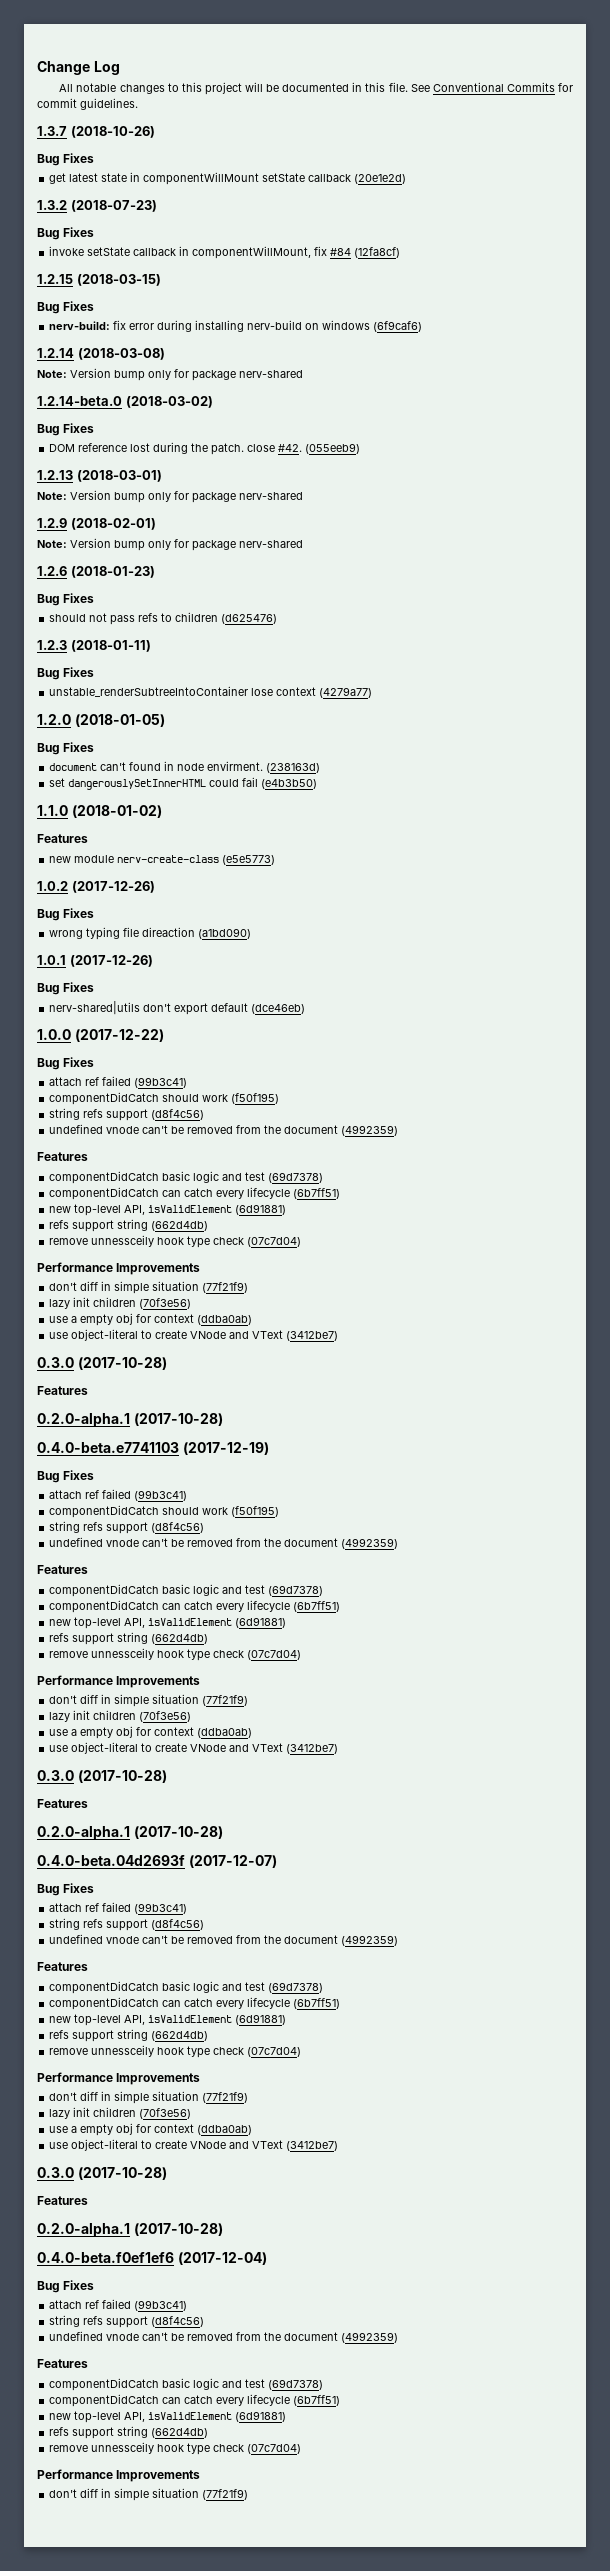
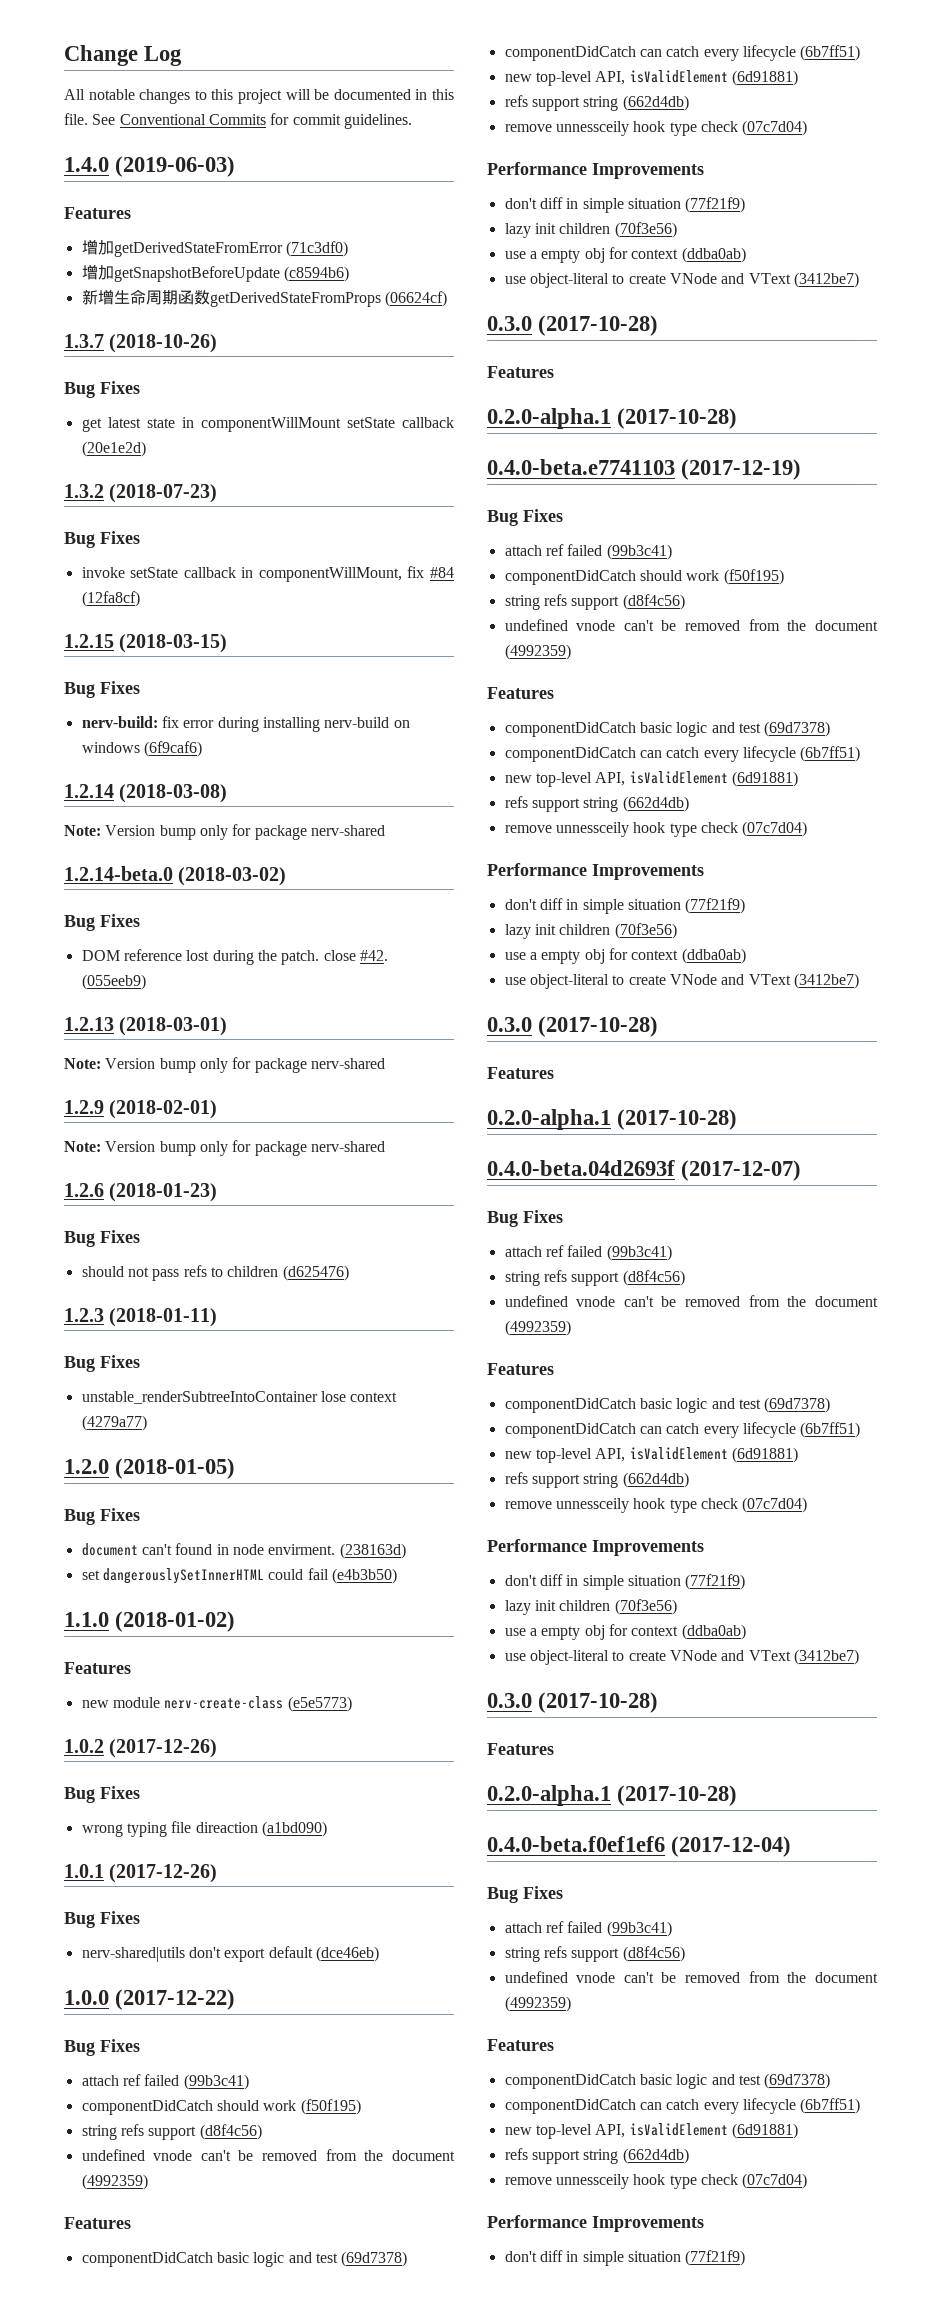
(138, 104) none -> [64,156,236,177] [64,207,131,219] [81,239,348,257] [81,264,349,282] [81,289,447,307] // 1.4.0 (2019-06-03) // Features // 增加getDerivedStateFromError (71c3df0) // 增加getSnapshotBeforeUpdate (c8594b6) // 新增生命周期函数getDerivedStateFromProps (06624cf)

